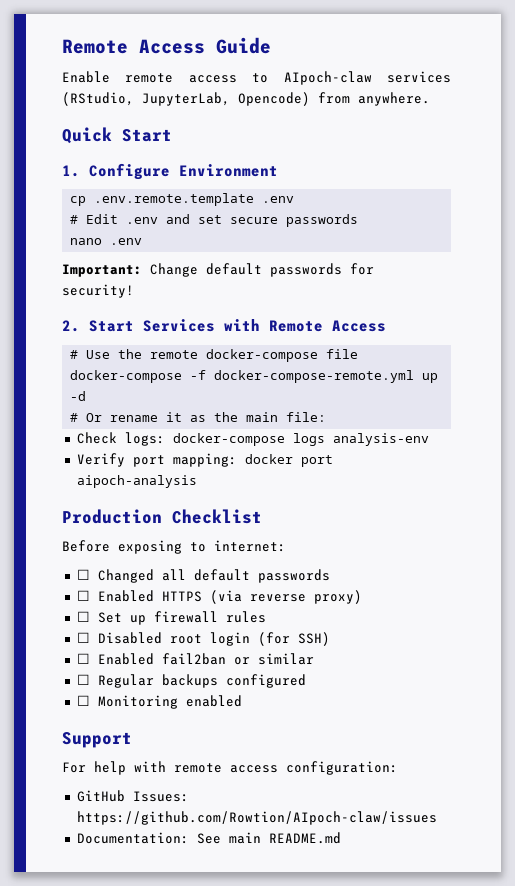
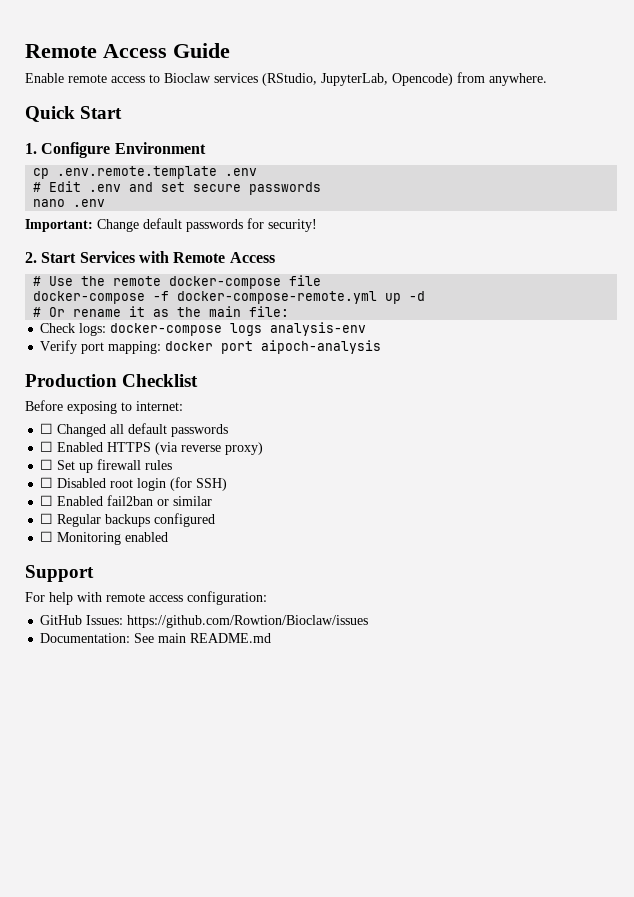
[283,71,372,85] AIpoch-claw -> [164,73,211,83] Bioclaw
[76,811,437,825] https://github.com/Rowtion/AIpoch-claw/issues -> [127,615,369,628] https://github.com/Rowtion/Bioclaw/issues

